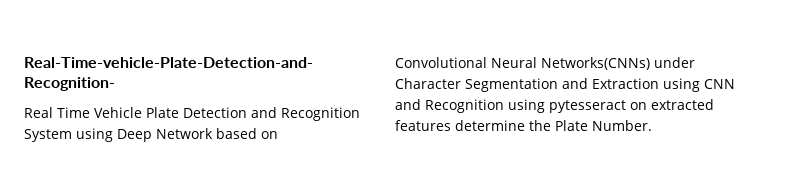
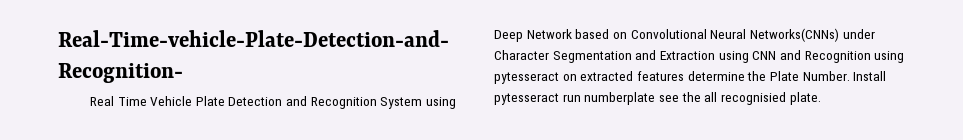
(652, 125) none -> [853,71,887,81] [494,92,821,105] Install pytesseract run numberplate see the all recognisied plate.

